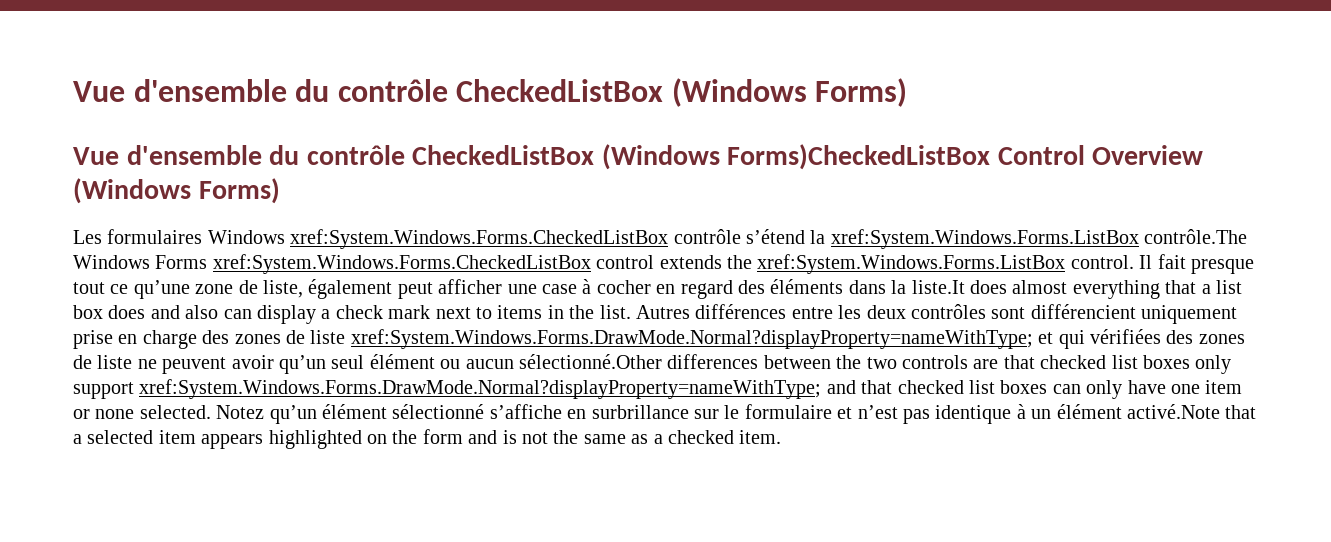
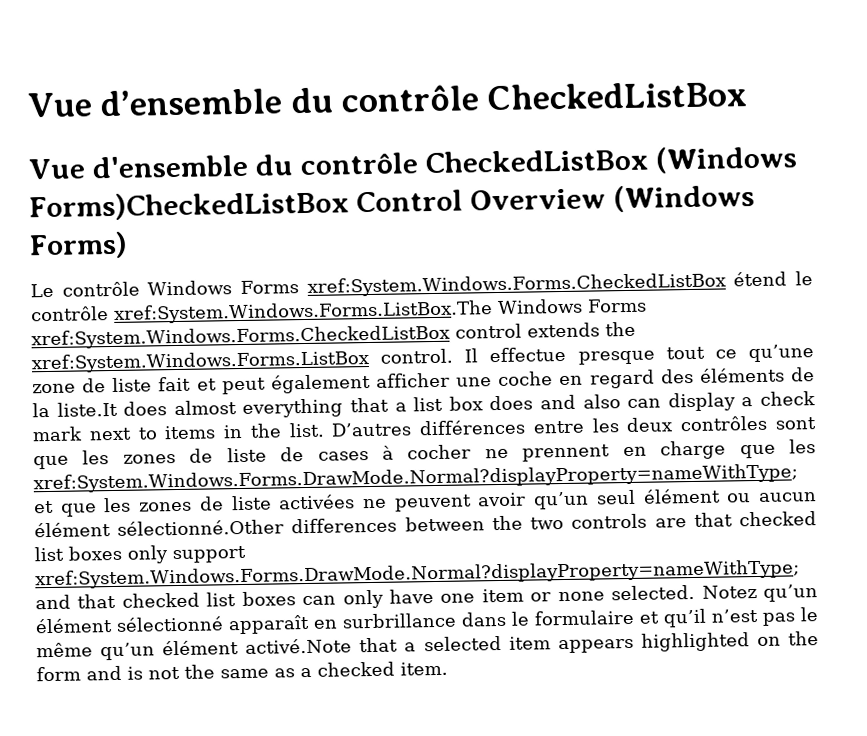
[73,78,908,107] Vue d'ensemble du contrôle CheckedListBox (Windows Forms) -> [27,81,748,118] Vue d’ensemble du contrôle CheckedListBox
[73,229,1248,249] Les formulaires Windows xref:System.Windows.Forms.CheckedListBox contrôle s’étend la xref:System.Windows.Forms.ListBox contrôle.The -> [30,271,813,298] [31,300,493,324] Le contrôle Windows Forms xref:System.Windows.Forms.CheckedListBox étend le contrôle xref:System.Windows.Forms.ListBox.The
[1157,254,1186,269] fait -> [489,346,567,363] effectue
[263,279,651,299] liste, également peut afficher une case à cocher -> [112,371,554,395] liste fait et peut également afficher une coche
[848,280,886,294] dans -> [790,367,815,382] de
[635,305,690,319] Autres -> [331,422,413,437] D’autres
[1030,304,1238,324] [73,329,1245,349] [73,355,133,369] différencient uniquement prise en charge des zones de liste xref:System.Windows.Forms.DrawMode.Normal?displayProperty=nameWithType; et qui vérifiées des zones de liste -> [33,439,817,470] [33,463,798,494] [34,494,356,517] que les zones de liste de cases à cocher ne prennent en charge que les xref:System.Windows.Forms.DrawMode.Normal?displayProperty=nameWithType; et que les zones de liste activées
(514, 364) none -> [34,522,111,538] élément
[489,404,562,419] s’affiche -> [228,614,310,635] apparaît
[693,409,719,419] sur -> [461,611,507,627] dans
(853, 413) none -> [663,608,707,628] qu’il
[935,404,1052,424] identique à un -> [800,607,818,622] [36,642,156,661] le même qu’un

